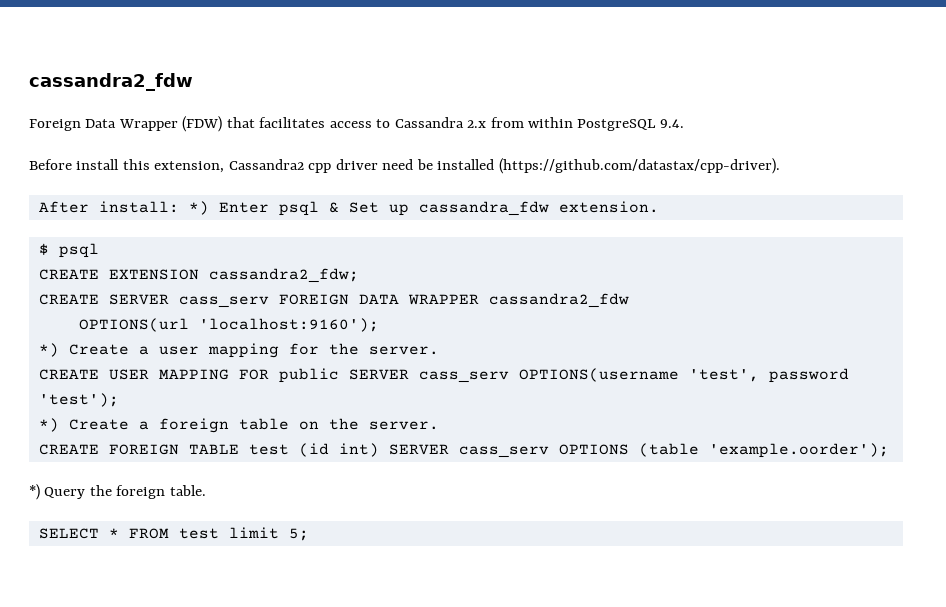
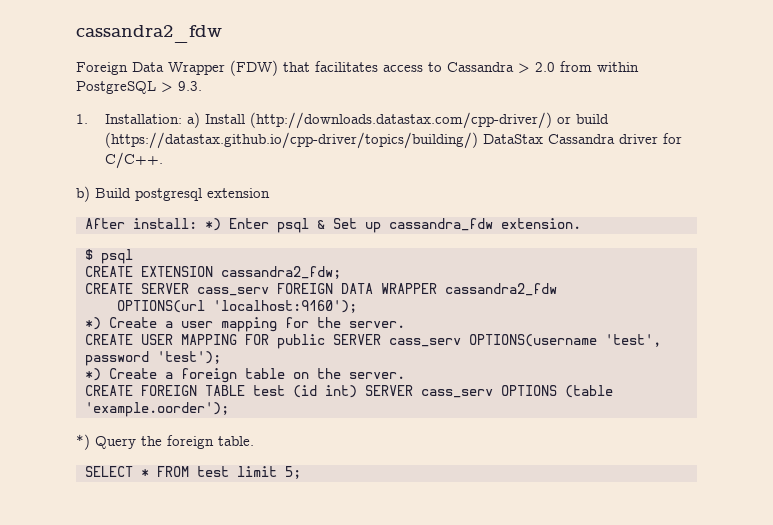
[467,120,487,128] 2.x -> [518,62,555,73] > 2.0
[659,119,684,128] [29,158,780,174] 9.4. // Before install this extension, Cassandra2 cpp driver need be installed (https://github.com/datastax/cpp-driver). -> [161,81,202,92] [76,112,609,129] [104,132,682,149] [104,152,163,169] [76,186,270,202] > 9.3. // 1. Installation: a) Install (http://downloads.datastax.com/cpp-driver/) or build (https://datastax.github.io/cpp-driver/topics/building/) DataStax Cassandra driver for C/C++. // b) Build postgresql extension

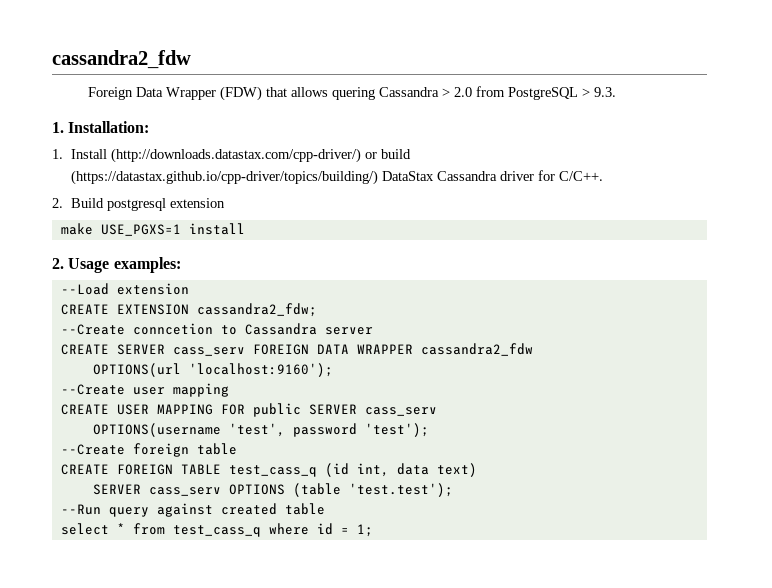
[315,61,442,72] facilitates access to -> [290,87,375,100] allows quering
[597,62,639,72] within -> (505, 91) none
[76,112,200,128] // 1. Installation: a) -> [52,121,150,133] [52,149,63,159] // 1. Installation: // 1.
[76,186,90,202] b) -> [52,198,63,208] 2.
[85,218,581,233] [85,249,133,264] [85,266,341,279] After install: *) Enter psql & Set up cassandra_fdw extension. // $ psql // CREATE EXTENSION cassandra2_fdw; -> [60,223,245,236] [52,257,181,273] [60,283,189,295] [60,303,317,317] [60,323,373,335] make USE_PGXS=1 install // 2. Usage examples: // --Load extension // CREATE EXTENSION cassandra2_fdw; // --Create conncetion to Cassandra server
[85,317,173,330] *) Create a -> [60,384,125,395] --Create
[285,317,405,328] for the server. -> (229, 390) none
(461, 342) none -> (437, 411) //
[85,368,173,381] *) Create a -> [60,444,125,455] --Create
[293,368,405,379] on the server. -> (237, 449) none
[253,385,613,398] [85,402,229,417] [76,434,254,450] [85,466,301,479] test (id int) SERVER cass_serv OPTIONS (table 'example.oorder'); // *) Query the foreign table. // SELECT * FROM test limit 5; -> [228,463,477,477] [92,483,453,497] [60,503,325,517] [60,523,373,537] test_cass_q (id int, data text) // SERVER cass_serv OPTIONS (table 'test.test'); // --Run query against created table // select * from test_cass_q where id = 1;

